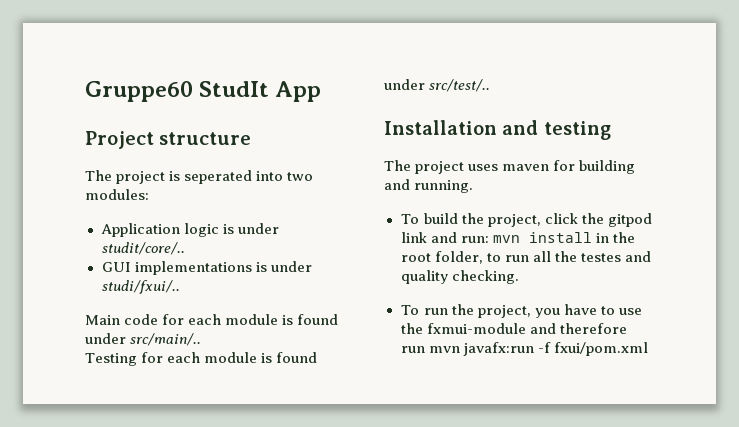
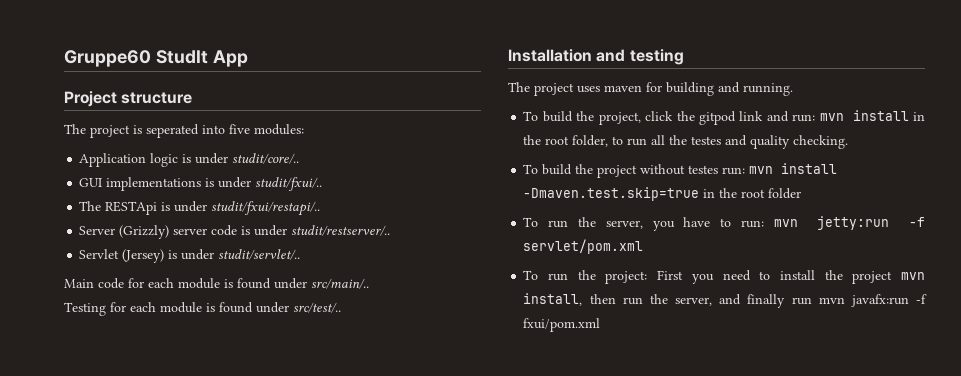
[287,172,314,181] two -> [229,124,250,134] five
[101,280,180,294] studi/fxui/.. -> [255,177,323,191] [79,201,321,216] [79,225,391,239] [79,249,301,263] studit/fxui/.. // The RESTApi is under studit/fxui/restapi/.. // Server (Grizzly) server code is under studit/restserver/.. // Servlet (Jersey) is under studit/servlet/..
[400,304,531,318] // To run the project, -> [523,163,838,178] [523,187,802,201] [523,217,643,229] // To build the project without testes run: mvn install -Dmaven.test.skip=true in the root folder // To run the server,
[618,308,642,315] [400,323,627,334] use the fxmui-module and therefore -> [741,216,926,230] [523,239,644,254] [523,270,925,284] [523,293,786,308] run: mvn jetty:run -f servlet/pom.xml // To run the project: First you need to install the project mvn install, then run the server, and finally

